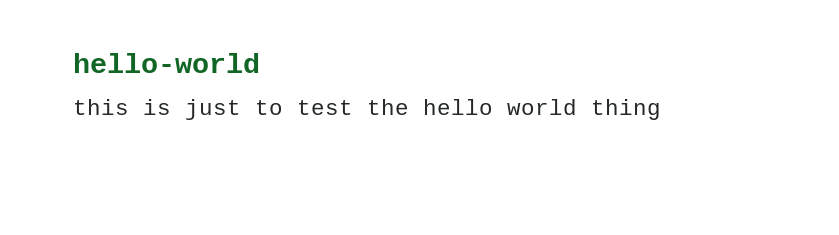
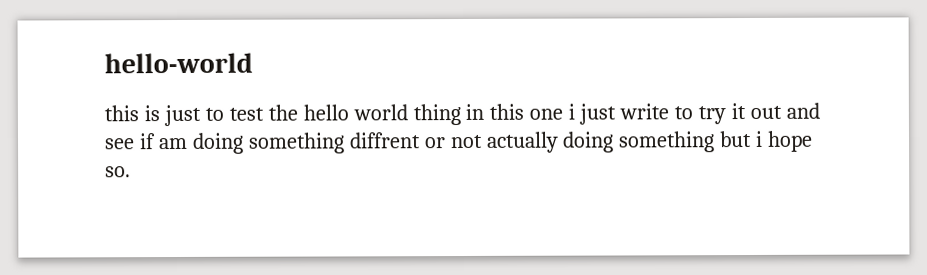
(661, 109) none -> [465,102,820,125] [105,130,814,154] [105,166,131,178] in this one i just write to try it out and see if am doing something diffrent or not actually doing something but i hope so.

